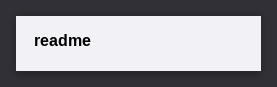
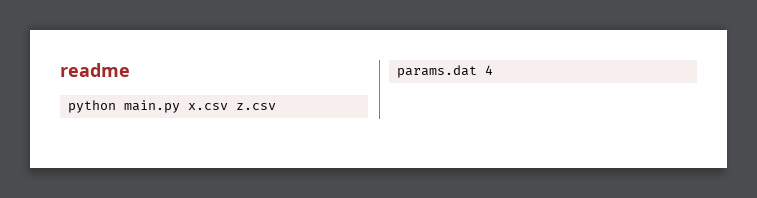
(91, 40) none -> [67,100,276,113] [396,65,493,78] // python main.py x.csv z.csv params.dat 4

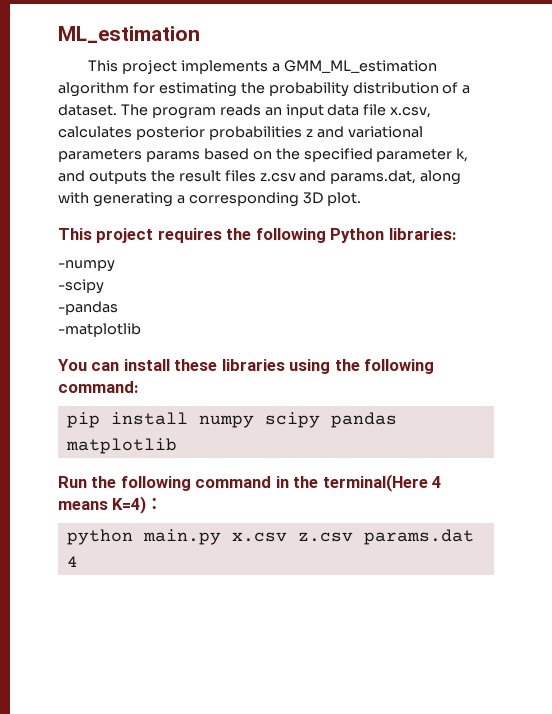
[60,63,130,77] readme -> [58,26,200,43] [87,60,437,74] [58,82,471,97] [58,104,432,119] [58,126,423,140] [58,148,469,162] [58,170,462,185] [58,192,361,207] [58,228,456,243] [58,260,115,272] [58,279,104,294] [58,301,118,315] [58,323,141,337] [58,359,435,374] [58,381,138,393] [66,412,397,428] [65,438,177,454] [58,474,442,492] [58,496,164,514] ML_estimation // This project implements a GMM_ML_estimation algorithm for estimating the probability distribution of a dataset. The program reads an input data file x.csv, calculates posterior probabilities z and variational parameters params based on the specified parameter k, and outputs the result files z.csv and params.dat, along with generating a corresponding 3D plot. // This project requires the following Python libraries: // -numpy // -scipy // -pandas // -matplotlib // You can install these libraries using the following command: // pip install numpy scipy pandas matplotlib // Run the following command in the terminal(Here 4 means K=4)：

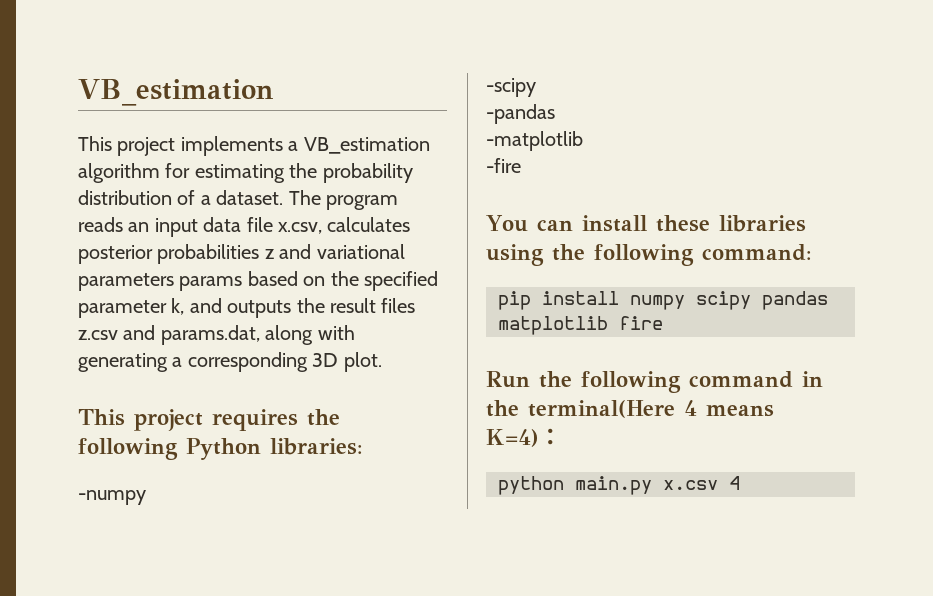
[58,26,200,43] ML_estimation -> [78,79,274,106] VB_estimation
[283,60,437,73] GMM_ML_estimation -> [303,137,430,154] VB_estimation
(141, 330) none -> [486,158,521,173] // -fire
(177, 446) none -> [619,316,663,330] fire
[297,529,474,545] z.csv params.dat -> (718, 485) none

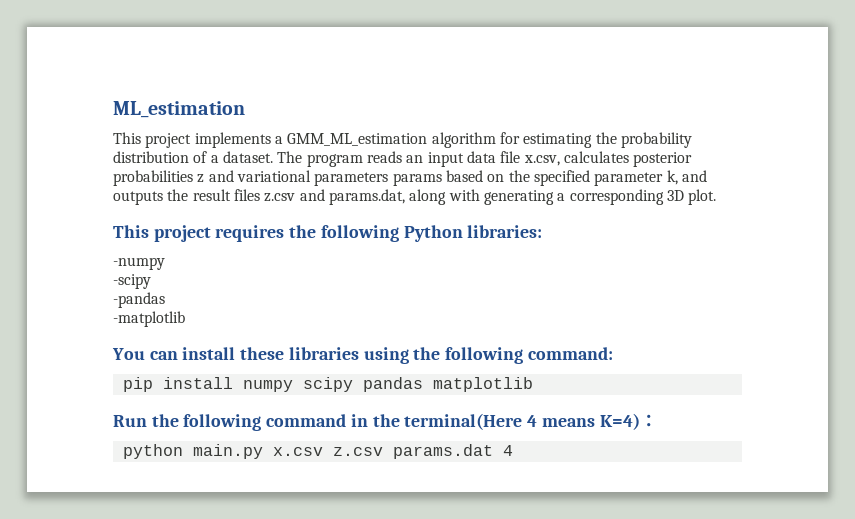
[78,79,274,106] VB_estimation -> [113,101,245,118] ML_estimation
[303,137,430,154] VB_estimation -> [287,133,428,146] GMM_ML_estimation
[486,158,521,173] // -fire -> (185, 319) none
[619,316,663,330] fire -> (533, 384) none
(718, 485) none -> [332,444,493,459] z.csv params.dat

